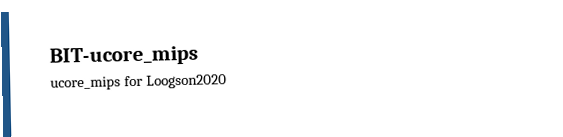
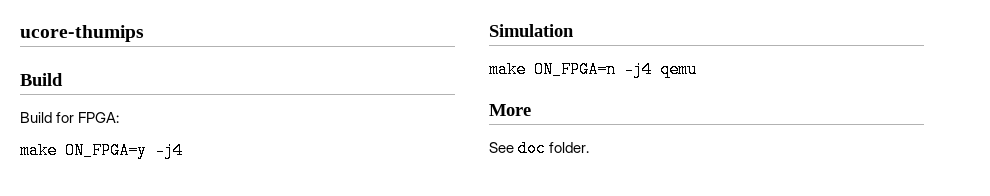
[49,45,198,67] [50,74,227,91] BIT-ucore_mips // ucore_mips for Loogson2020 -> [20,25,144,42] [20,73,63,86] [20,112,120,123] [20,142,183,159] [489,24,574,37] [489,61,697,78] [489,104,531,116] [489,140,590,157] ucore-thumips // Build // Build for FPGA: // make ON_FPGA=y -j4 // Simulation // make ON_FPGA=n -j4 qemu // More // See doc folder.

